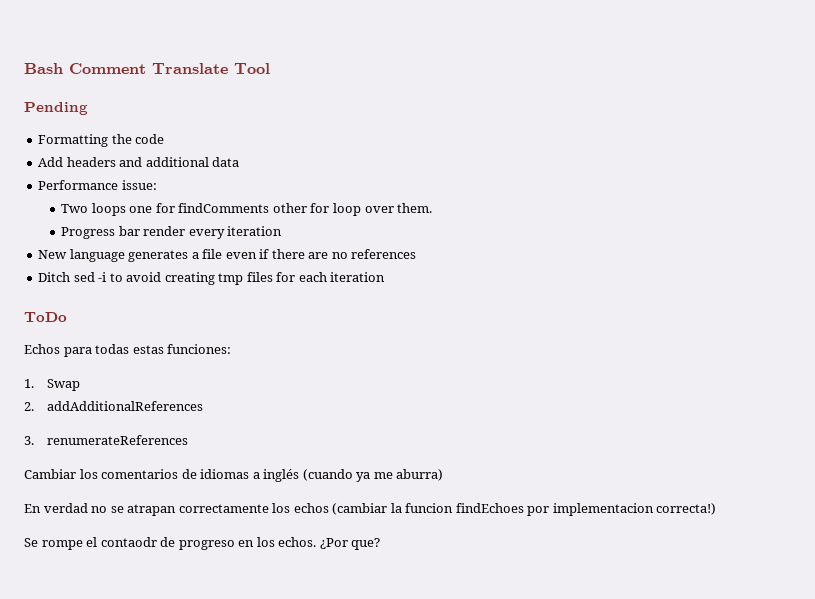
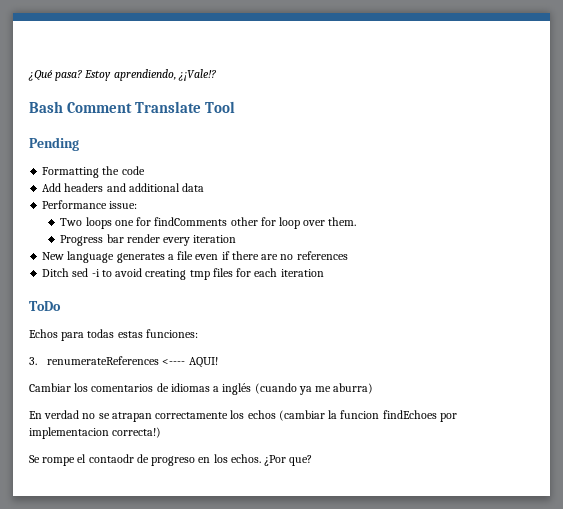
(24, 68) none -> [28,69,216,81] ¿Qué pasa? Estoy aprendiendo, ¿¡Vale!? //
[24,379,81,391] [24,401,204,411] // 1. Swap // 2. addAdditionalReferences -> (198, 333) none
(189, 440) none -> [162,357,218,368] <---- AQUI!

